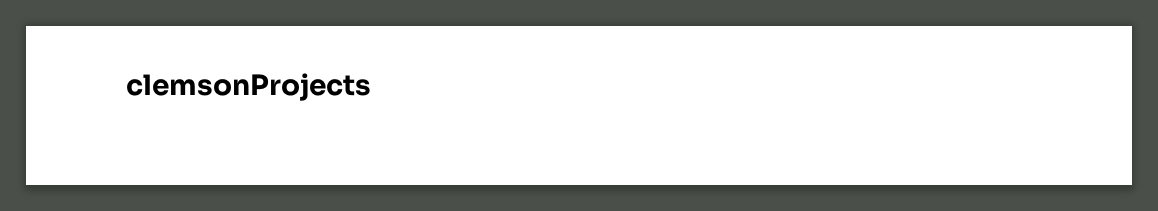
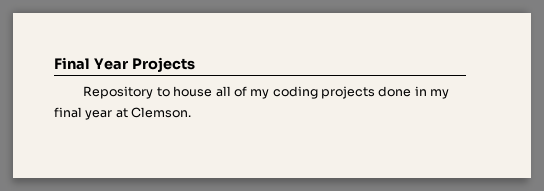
[126,73,371,101] clemsonProjects -> [54,57,195,72] [83,86,450,99] [54,107,192,120] Final Year Projects // Repository to house all of my coding projects done in my final year at Clemson.

